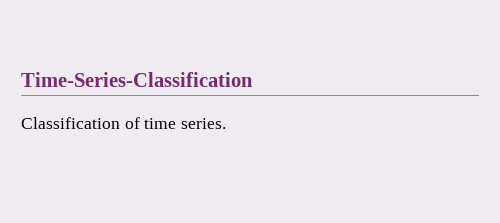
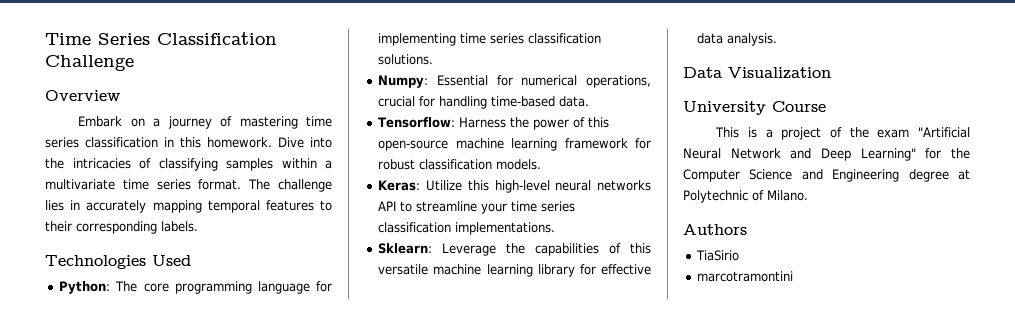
[21,72,253,87] [21,117,227,129] Time-Series-Classification // Classification of time series. -> [45,32,277,45] [45,55,134,71] [45,90,120,101] [78,116,332,129] [45,137,332,148] [45,158,332,171] [45,179,332,192] [45,200,332,213] [45,221,198,234] [45,255,191,269] [59,281,332,294] [378,33,602,46] [378,54,434,65] [378,75,651,88] [378,96,590,109] [378,117,610,130] [378,138,651,151] [378,159,542,170] [378,180,651,193] [378,201,576,214] [378,222,556,235] [378,243,651,256] [378,264,651,277] [697,33,778,46] [683,67,831,79] [683,101,826,115] [715,127,970,140] [683,148,970,161] [683,169,970,182] [683,190,808,203] [683,224,747,235] [696,250,740,261] [697,271,794,282] Time Series Classification Challenge // Overview // Embark on a journey of mastering time series classification in this homework. Dive into the intricacies of classifying samples within a multivariate time series format. The challenge lies in accurately mapping temporal features to their corresponding labels. // Technologies Used // Python: The core programming language for implementing time series classification solutions. // Numpy: Essential for numerical operations, crucial for handling time-based data. // Tensorflow: Harness the power of this open-source machine learning framework for robust classification models. // Keras: Utilize this high-level neural networks API to streamline your time series classification implementations. // Sklearn: Leverage the capabilities of this versatile machine learning library for effective data analysis. // Data Visualization // University Course // This is a project of the exam "Artificial Neural Network and Deep Learning" for the Computer Science and Engineering degree at Polytechnic of Milano. // Authors // TiaSirio // marcotramontini

